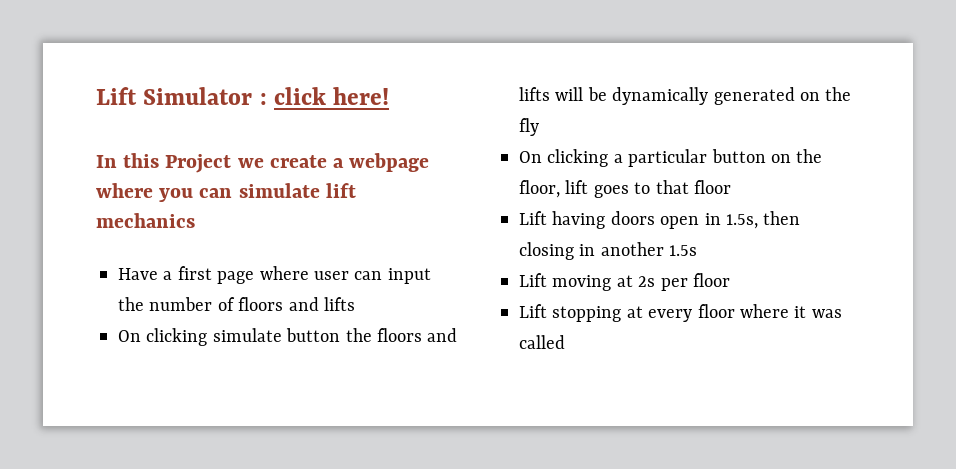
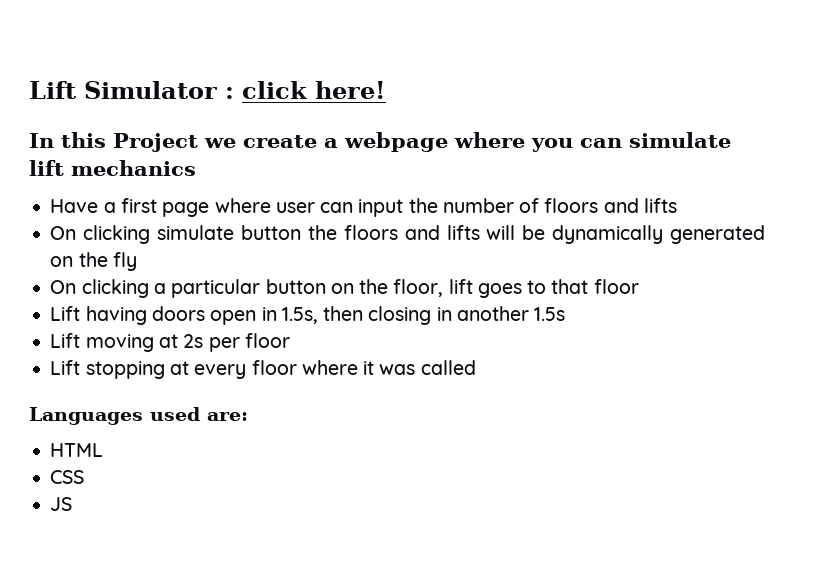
(565, 342) none -> [29,407,248,425] [50,443,104,457] [50,470,85,484] [50,497,73,511] // Languages used are: // HTML // CSS // JS

